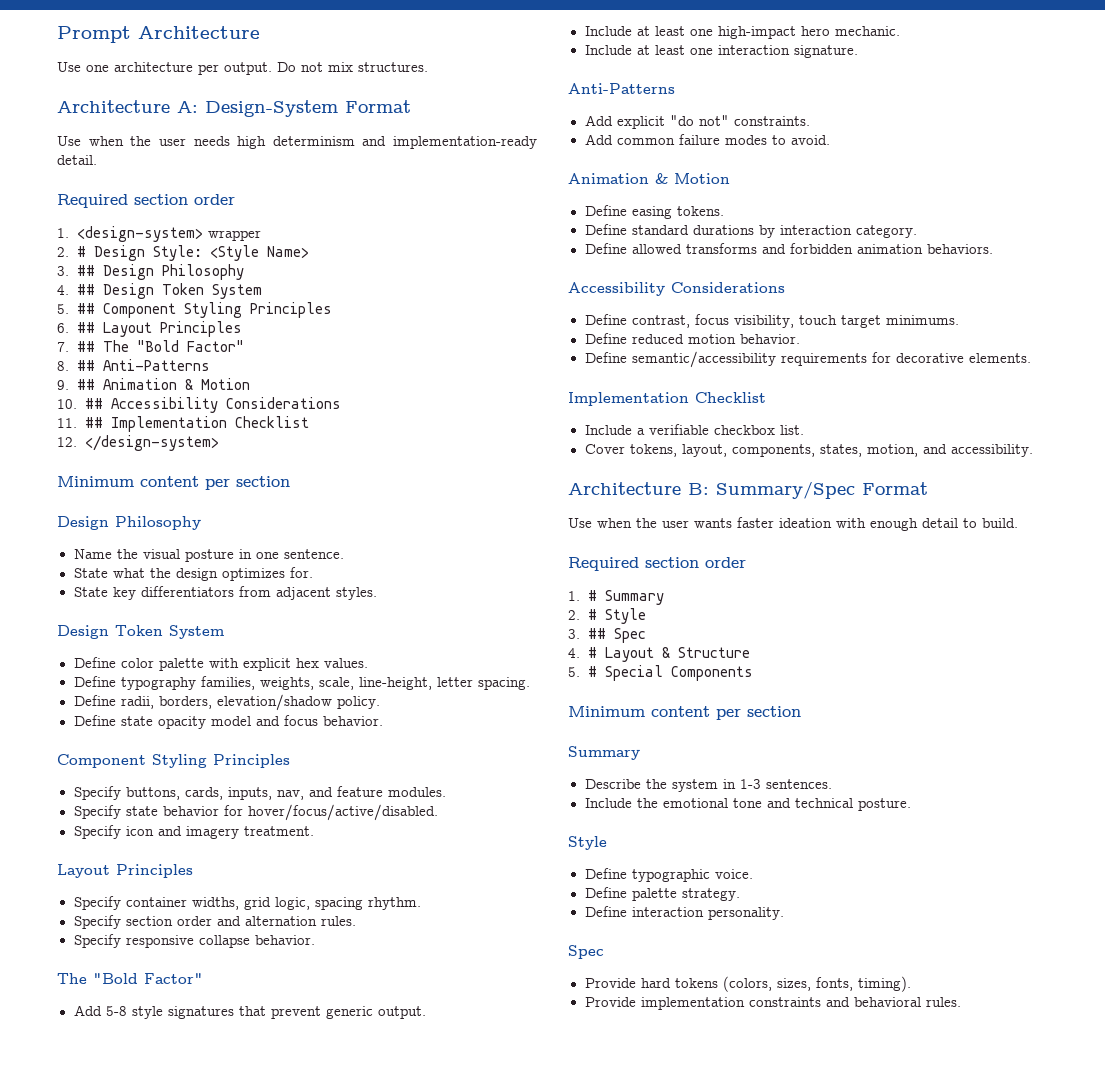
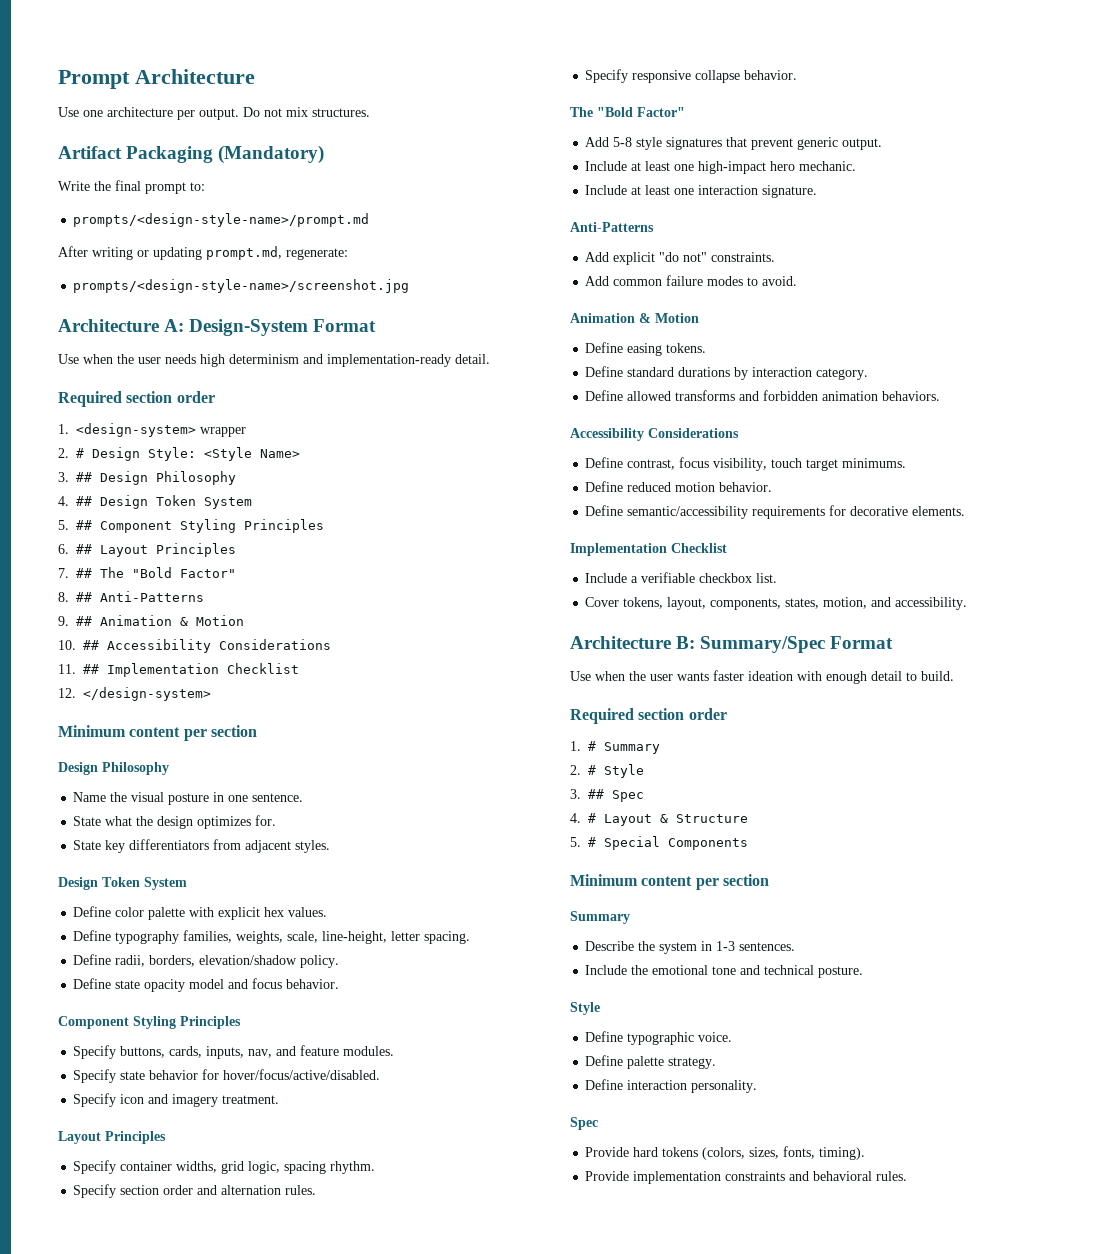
(428, 67) none -> [58,145,325,164] [58,180,205,194] [73,213,370,227] [58,246,348,260] [73,279,410,293] // Artifact Packaging (Mandatory) // Write the final prompt to: // prompts/<design-style-name>/prompt.md // After writing or updating prompt.md, regenerate: // prompts/<design-style-name>/screenshot.jpg

